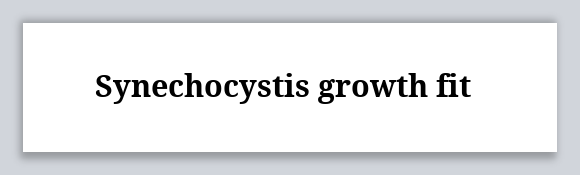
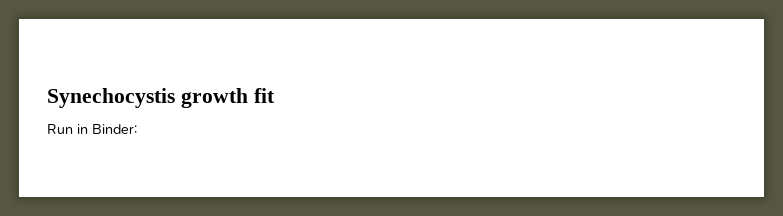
(472, 85) none -> [47,124,137,134] // Run in Binder:

